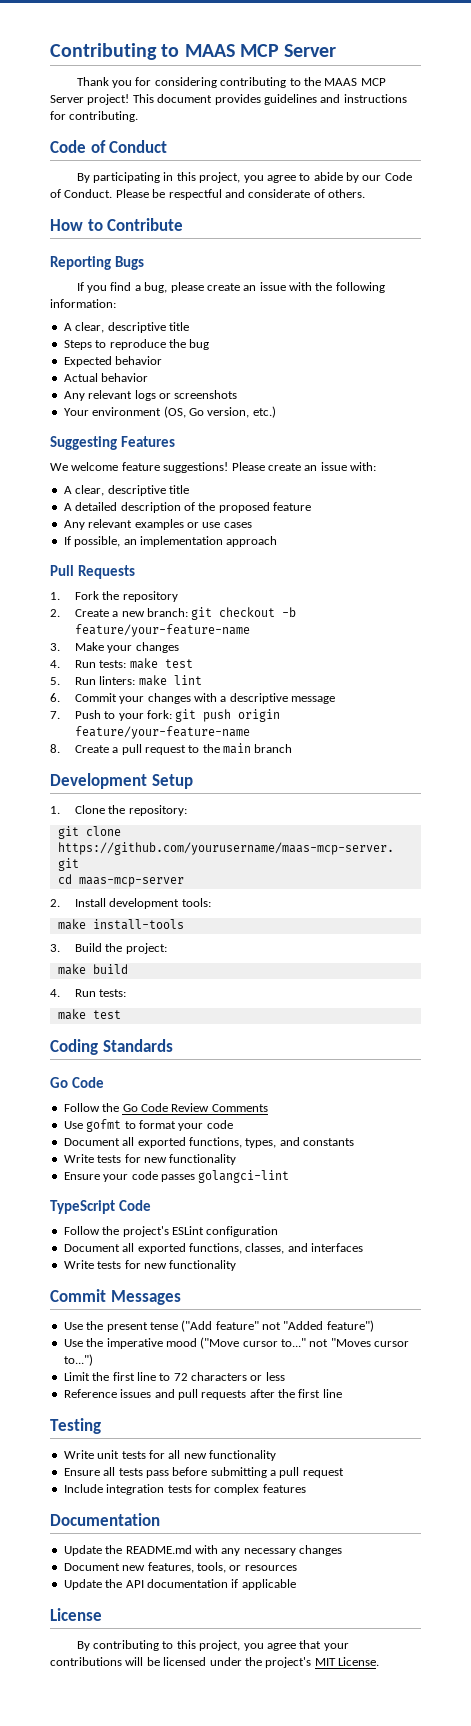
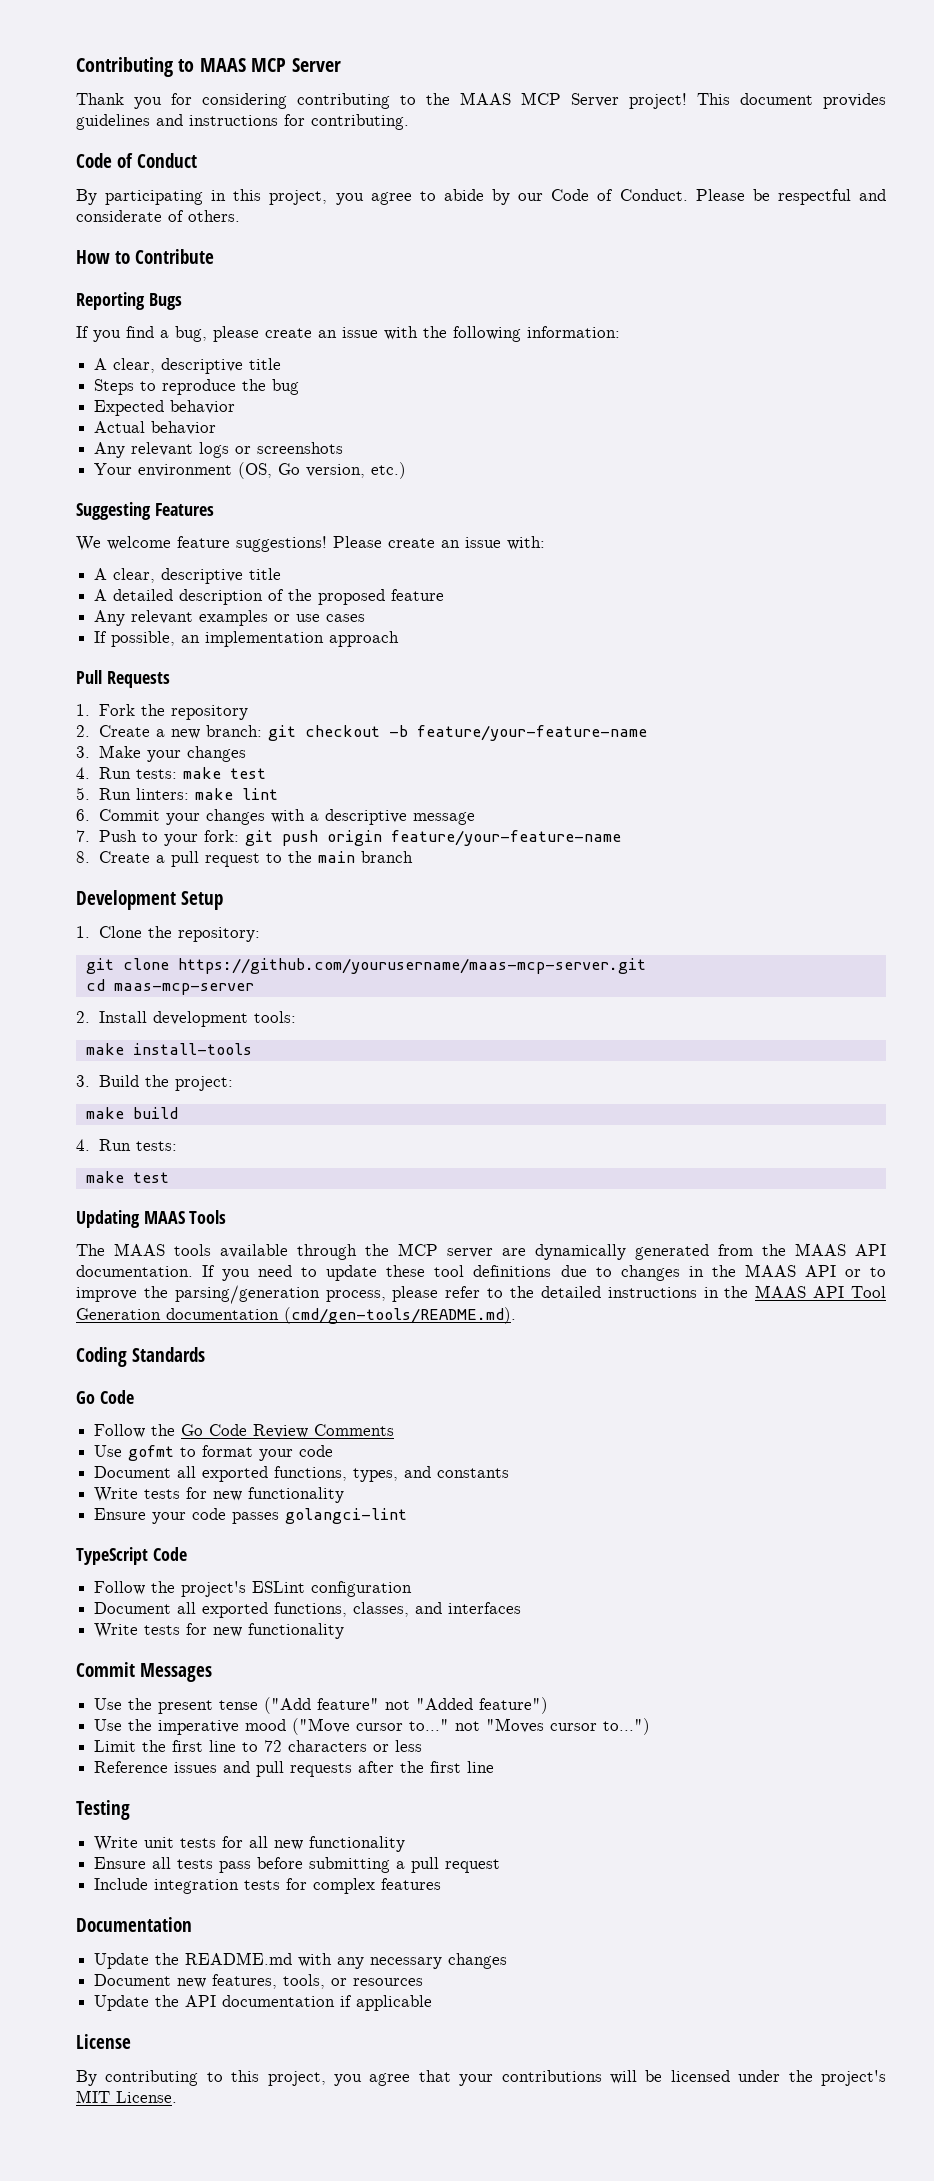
(121, 1014) none -> [76,1210,227,1228] [76,1243,886,1260] [76,1264,886,1281] [76,1285,886,1304] [76,1307,516,1324] // Updating MAAS Tools // The MAAS tools available through the MCP server are dynamically generated from the MAAS API documentation. If you need to update these tool definitions due to changes in the MAAS API or to improve the parsing/generation process, please refer to the detailed instructions in the MAAS API Tool Generation documentation (cmd/gen-tools/README.md).

